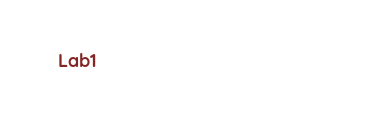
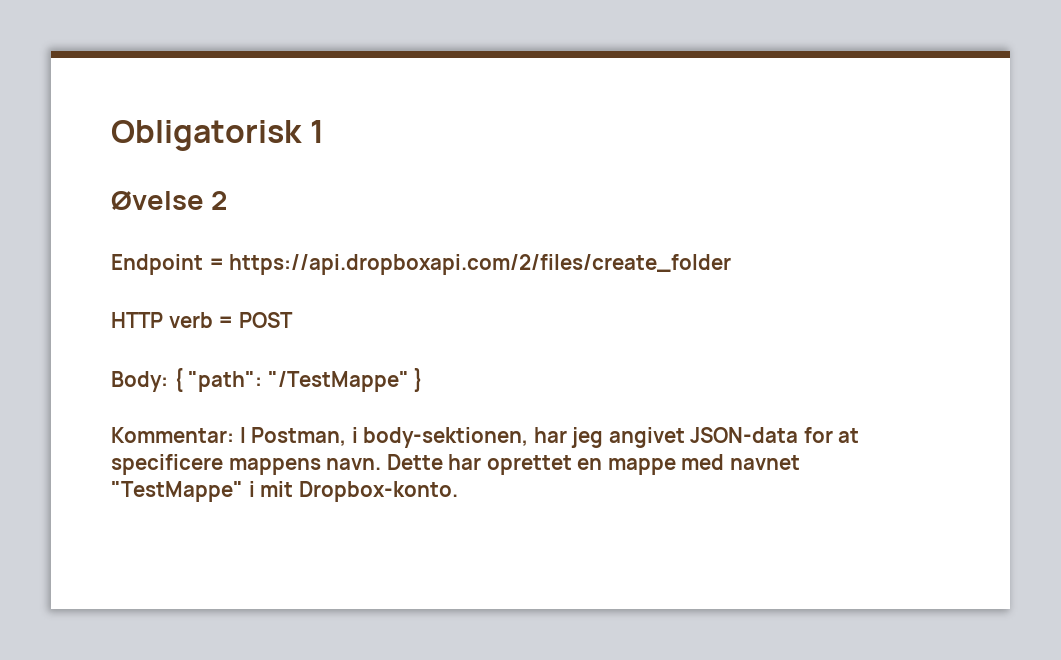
[58,53,97,67] Lab1 -> [111,120,324,151] [111,191,228,210] [111,254,732,275] [111,312,293,328] [111,368,424,392] [111,427,860,448] [111,454,800,475] [111,481,458,502] Obligatorisk 1 // Øvelse 2 // Endpoint = https://api.dropboxapi.com/2/files/create_folder // HTTP verb = POST // Body: { "path": "/TestMappe" } // Kommentar: I Postman, i body-sektionen, har jeg angivet JSON-data for at specificere mappens navn. Dette har oprettet en mappe med navnet "TestMappe" i mit Dropbox-konto.

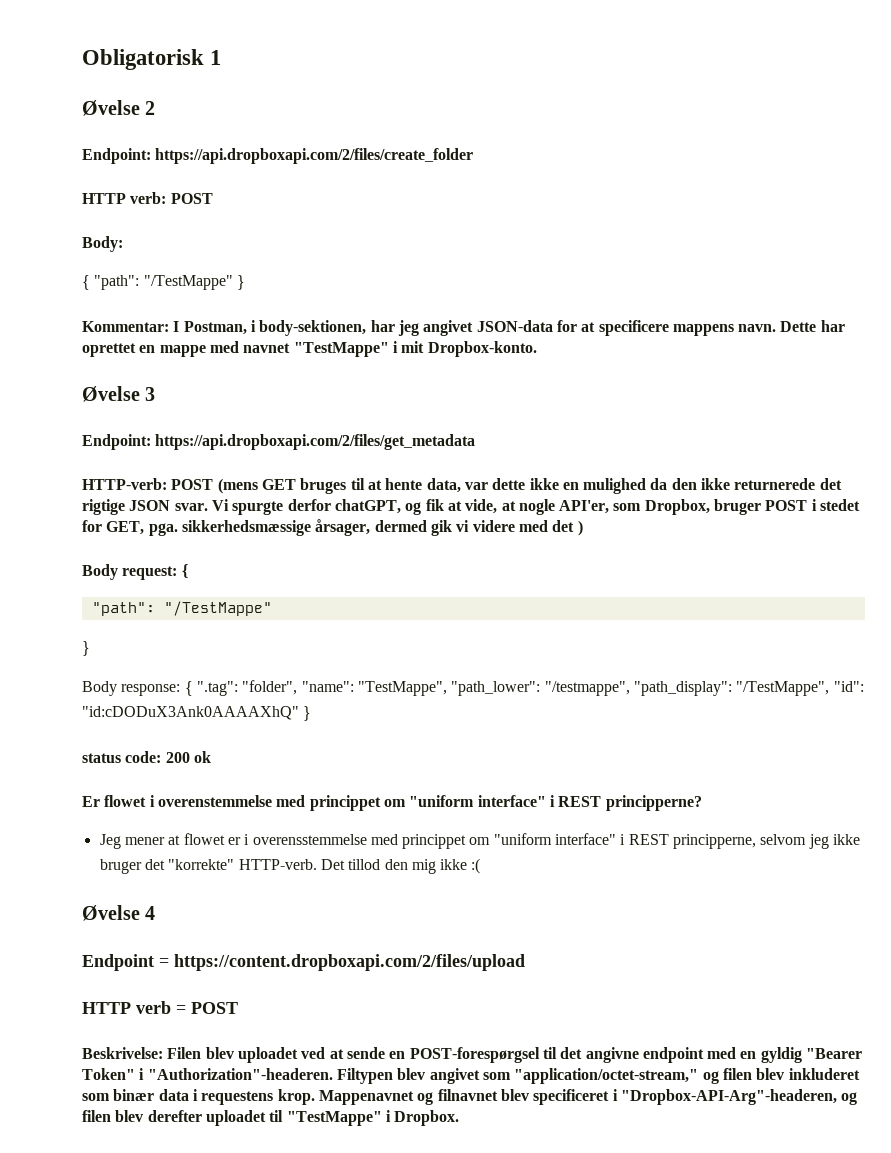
[111,254,224,275] Endpoint = -> [82,148,151,164] Endpoint:
[168,312,234,328] verb = -> [130,192,167,204] verb:
(168, 381) none -> (123, 244) //
(458, 491) none -> [82,386,156,402] [82,434,476,450] [82,478,842,494] [82,499,861,515] [82,519,583,536] [82,564,188,580] [91,601,272,616] [82,641,90,656] [82,680,864,696] [82,706,312,721] [82,751,211,763] [82,795,702,811] [99,833,861,849] [99,858,481,874] [82,905,156,921] [82,954,525,971] [82,1001,238,1014] [82,1047,863,1063] [82,1068,860,1084] [82,1089,858,1105] [82,1110,460,1126] // Øvelse 3 // Endpoint: https://api.dropboxapi.com/2/files/get_metadata // HTTP-verb: POST (mens GET bruges til at hente data, var dette ikke en mulighed da den ikke returnerede det rigtige JSON svar. Vi spurgte derfor chatGPT, og fik at vide, at nogle API'er, som Dropbox, bruger POST i stedet for GET, pga. sikkerhedsmæssige årsager, dermed gik vi videre med det ) // Body request: { // "path": "/TestMappe" // } // Body response: { ".tag": "folder", "name": "TestMappe", "path_lower": "/testmappe", "path_display": "/TestMappe", "id": "id:cDODuX3Ank0AAAAXhQ" } // status code: 200 ok // Er flowet i overenstemmelse med princippet om "uniform interface" i REST principperne? // Jeg mener at flowet er i overensstemmelse med princippet om "uniform interface" i REST principperne, selvom jeg ikke bruger det "korrekte" HTTP-verb. Det tillod den mig ikke :( // Øvelse 4 // Endpoint = https://content.dropboxapi.com/2/files/upload // HTTP verb = POST // Beskrivelse: Filen blev uploadet ved at sende en POST-forespørgsel til det angivne endpoint med en gyldig "Bearer Token" i "Authorization"-headeren. Filtypen blev angivet som "application/octet-stream," og filen blev inkluderet som binær data i requestens krop. Mappenavnet og filnavnet blev specificeret i "Dropbox-API-Arg"-headeren, og filen blev derefter uploadet til "TestMappe" i Dropbox.

